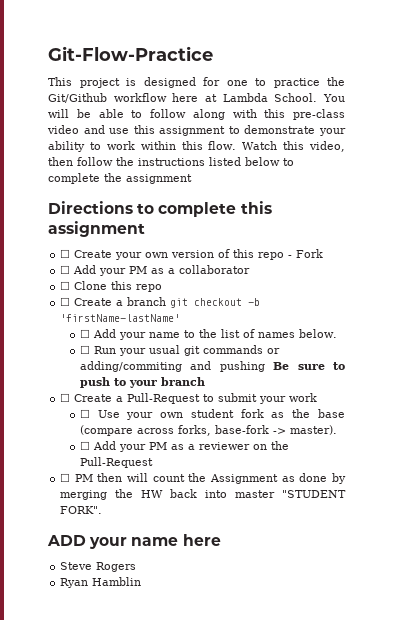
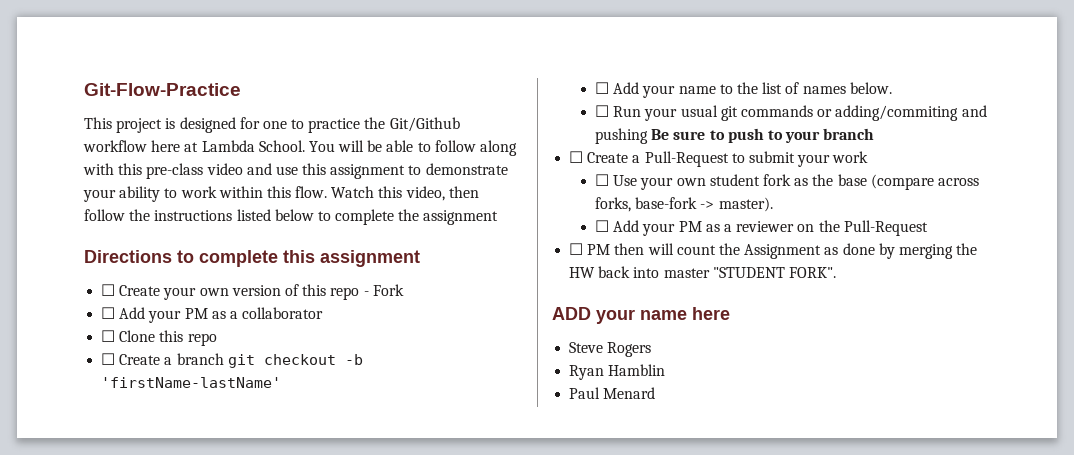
(142, 581) none -> [569,387,656,399] // Paul Menard

